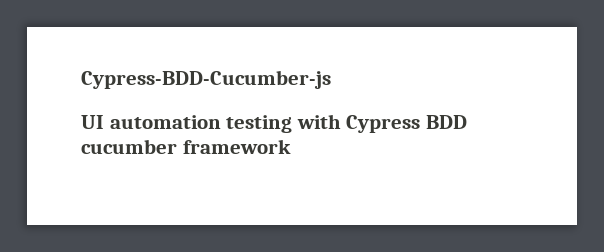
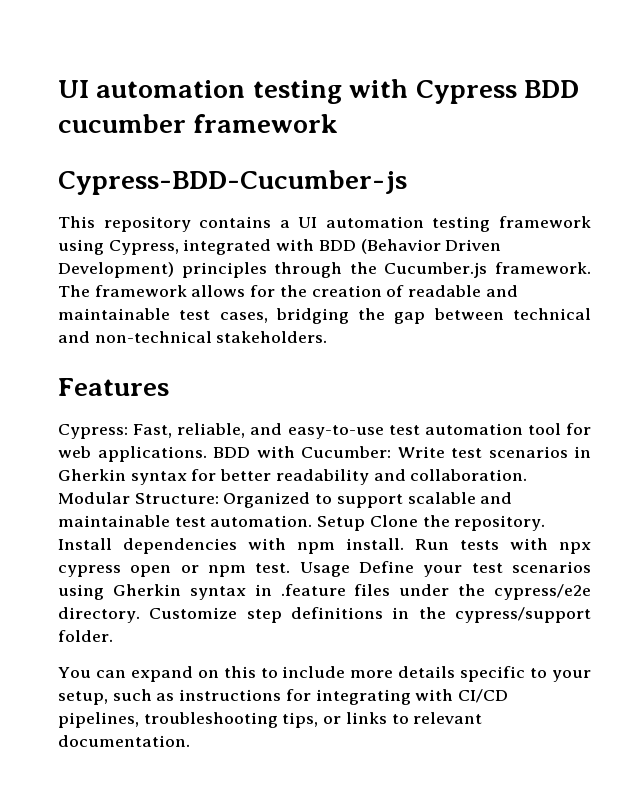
[81,70,331,89] Cypress-BDD-Cucumber-js // -> (58, 89) none
(291, 146) none -> [58,170,407,195] [58,216,591,232] [58,239,502,255] [58,262,591,278] [58,285,518,297] [58,308,591,324] [58,331,328,343] [58,378,169,396] [58,423,591,439] [58,446,591,462] [58,469,528,485] [58,492,513,508] [58,515,546,531] [58,538,591,554] [58,561,591,577] [58,584,591,600] [58,607,591,623] [58,630,113,642] [58,666,592,682] [58,689,509,705] [58,712,483,728] [58,735,190,747] // Cypress-BDD-Cucumber-js // This repository contains a UI automation testing framework using Cypress, integrated with BDD (Behavior Driven Development) principles through the Cucumber.js framework. The framework allows for the creation of readable and maintainable test cases, bridging the gap between technical and non-technical stakeholders. // Features // Cypress: Fast, reliable, and easy-to-use test automation tool for web applications. BDD with Cucumber: Write test scenarios in Gherkin syntax for better readability and collaboration. Modular Structure: Organized to support scalable and maintainable test automation. Setup Clone the repository. Install dependencies with npm install. Run tests with npx cypress open or npm test. Usage Define your test scenarios using Gherkin syntax in .feature files under the cypress/e2e directory. Customize step definitions in the cypress/support folder. // You can expand on this to include more details specific to your setup, such as instructions for integrating with CI/CD pipelines, troubleshooting tips, or links to relevant documentation.

